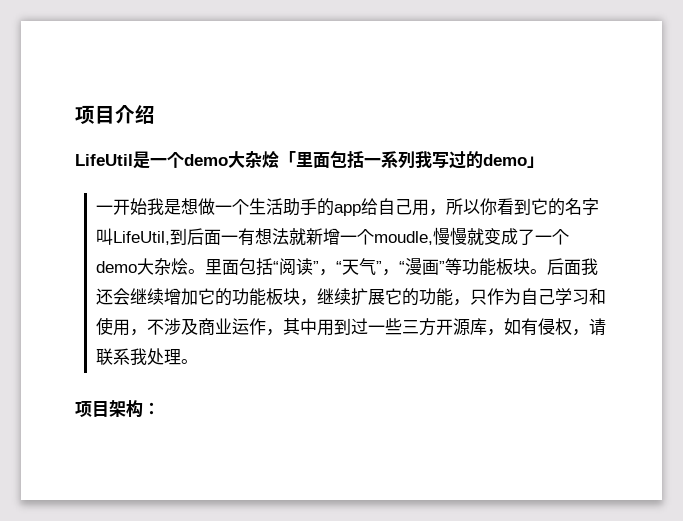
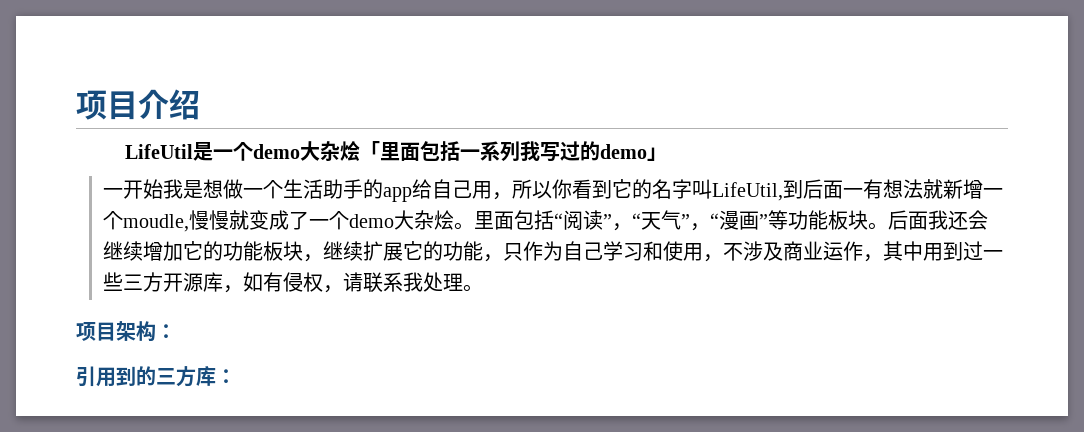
(160, 408) none -> [76,366,236,387] // 引用到的三方库：

